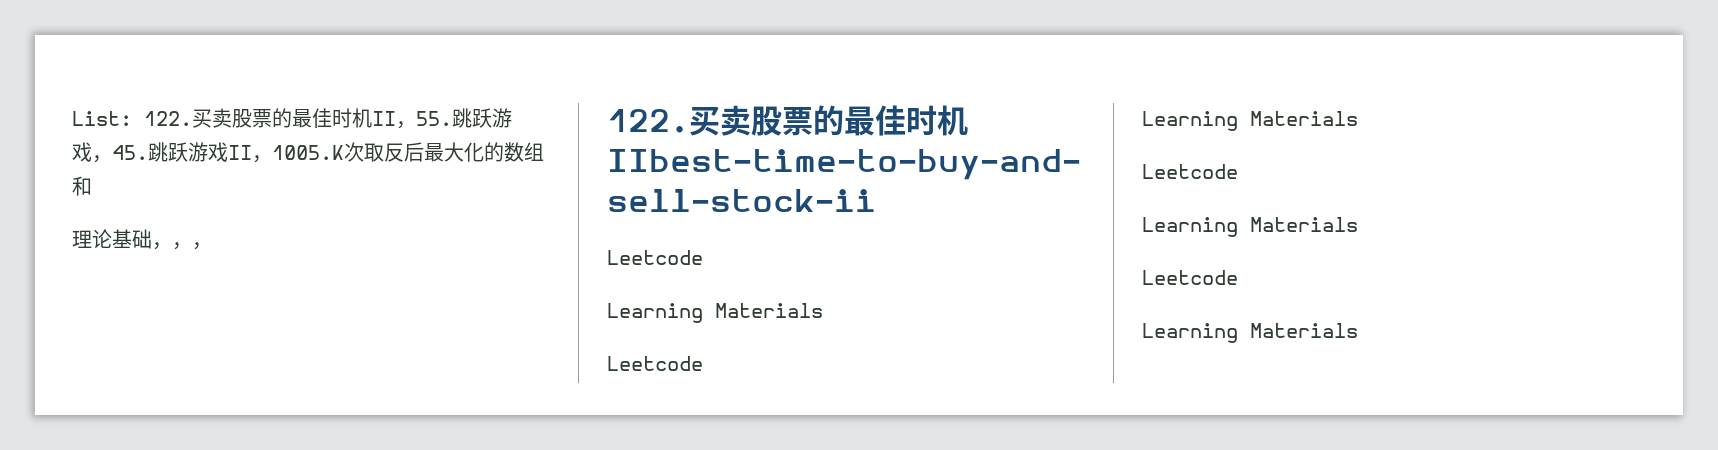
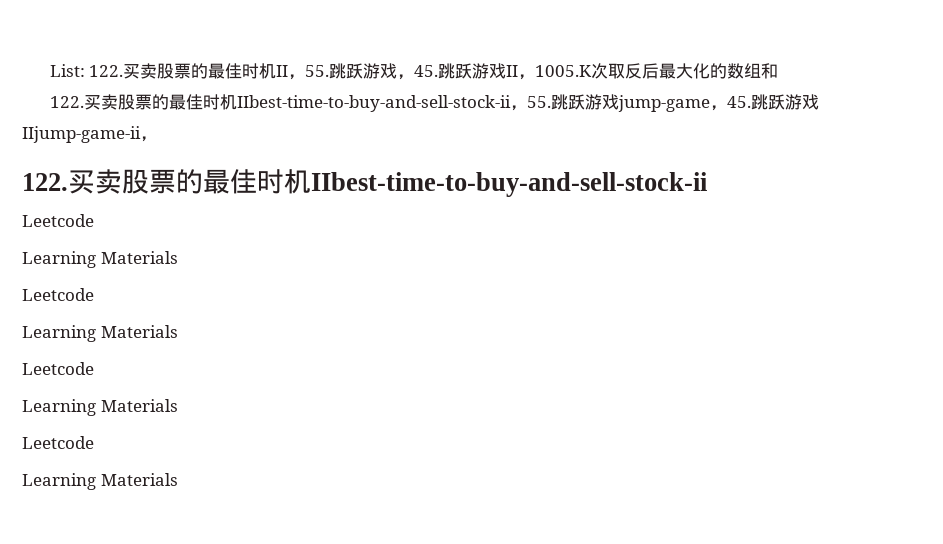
[72,229,192,250] 理论基础，， -> [49,94,819,112] [22,126,141,143] 122.买卖股票的最佳时机IIbest-time-to-buy-and-sell-stock-ii，55.跳跃游戏jump-game，45.跳跃游戏IIjump-game-ii

